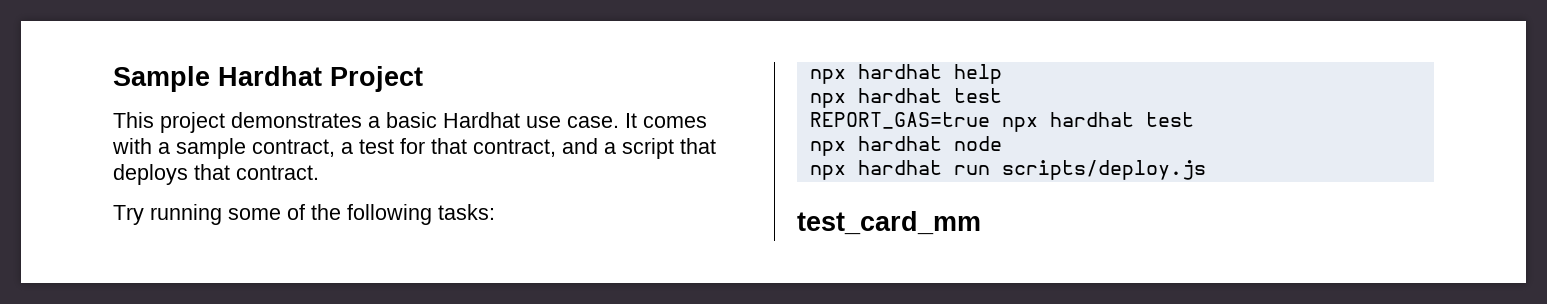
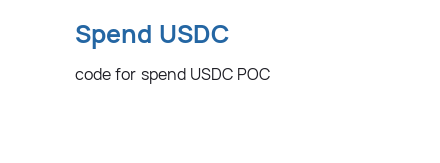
[113,66,423,92] [113,112,707,133] [112,138,716,159] [113,164,319,185] [113,204,495,225] [809,64,1002,84] [809,88,1002,108] [809,112,1194,132] [809,136,1002,156] [809,160,1206,180] [797,211,981,235] Sample Hardhat Project // This project demonstrates a basic Hardhat use case. It comes with a sample contract, a test for that contract, and a script that deploys that contract. // Try running some of the following tasks: // npx hardhat help // npx hardhat test // REPORT_GAS=true npx hardhat test // npx hardhat node // npx hardhat run scripts/deploy.js // test_card_mm -> [75,25,229,49] [75,68,271,84] Spend USDC // code for spend USDC POC

